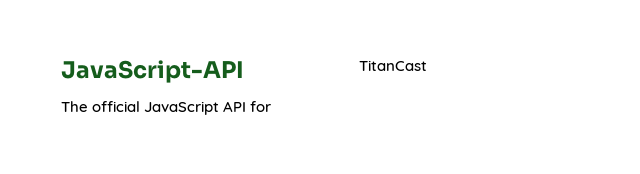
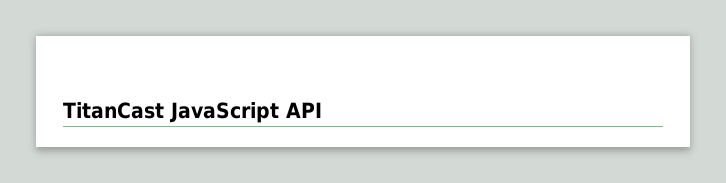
[61,60,244,83] [61,101,272,115] [359,60,427,71] JavaScript-API // The official JavaScript API for TitanCast -> [63,102,322,123] TitanCast JavaScript API

